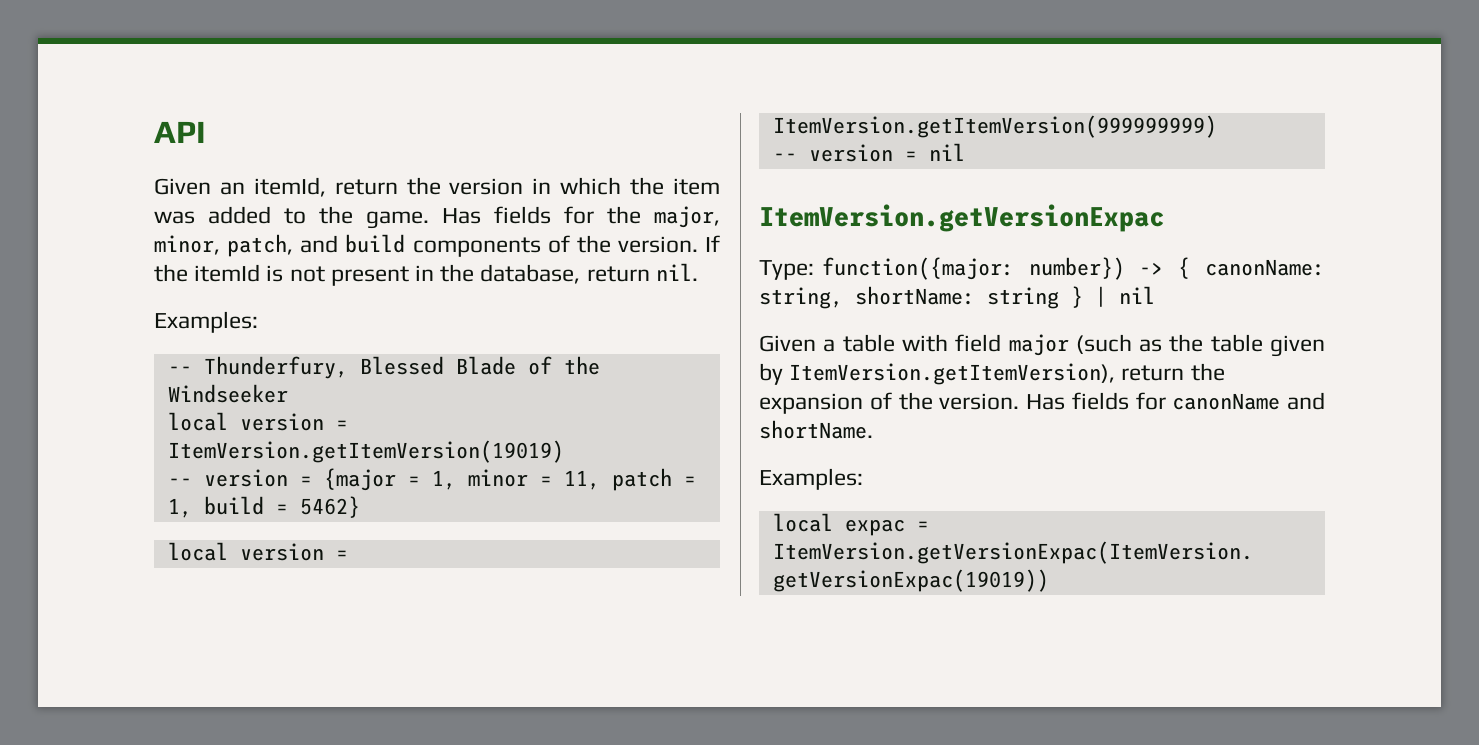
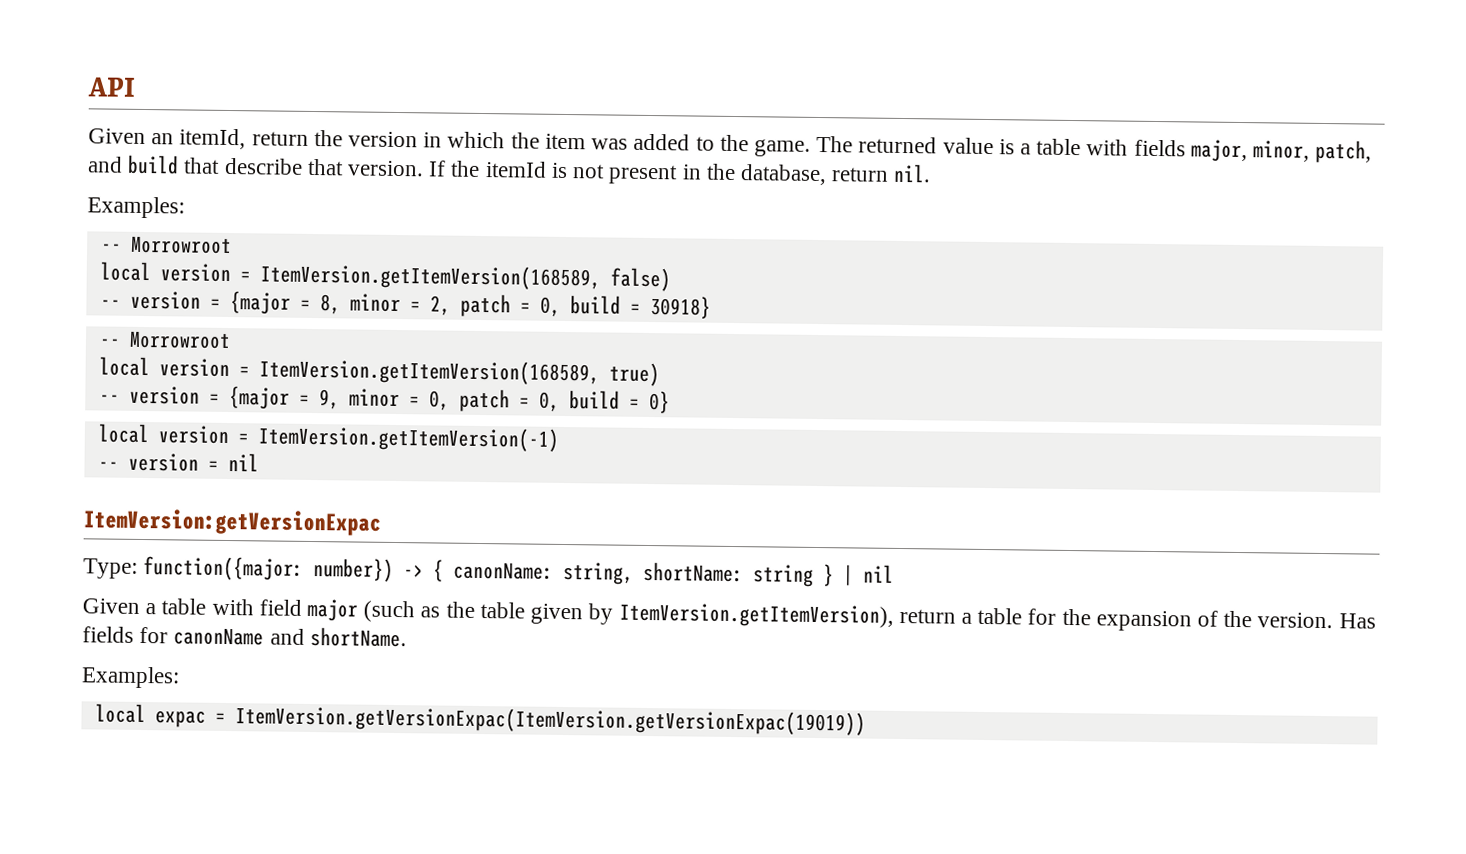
[442,206,641,224] Has fields for the -> [816,135,1186,157] The returned value is a table with fields
[412,235,611,257] components of the -> [183,157,344,176] that describe that
[203,356,600,379] [167,384,288,403] [167,412,348,431] [167,440,564,463] [167,468,696,491] [167,496,360,518] [167,542,348,561] [772,115,1217,138] Thunderfury, Blessed Blade of the Windseeker // local version = ItemVersion.getItemVersion(19019) // -- version = {major = 1, minor = 11, patch = 1, build = 5462} // local version = ItemVersion.getItemVersion(999999999) -> [130,235,232,255] [99,261,671,292] [99,290,711,319] [98,330,231,350] [98,356,660,387] [98,385,670,414] [97,423,559,452] Morrowroot // local version = ItemVersion.getItemVersion(168589, false) // -- version = {major = 8, minor = 2, patch = 0, build = 30918} // -- Morrowroot // local version = ItemVersion.getItemVersion(168589, true) // -- version = {major = 9, minor = 0, patch = 0, build = 0} // local version = ItemVersion.getItemVersion(-1)
[759,204,1164,232] ItemVersion.getVersionExpac -> [83,508,381,536] ItemVersion:getVersionExpac
(1185, 373) none -> [960,607,1057,625] a table for

